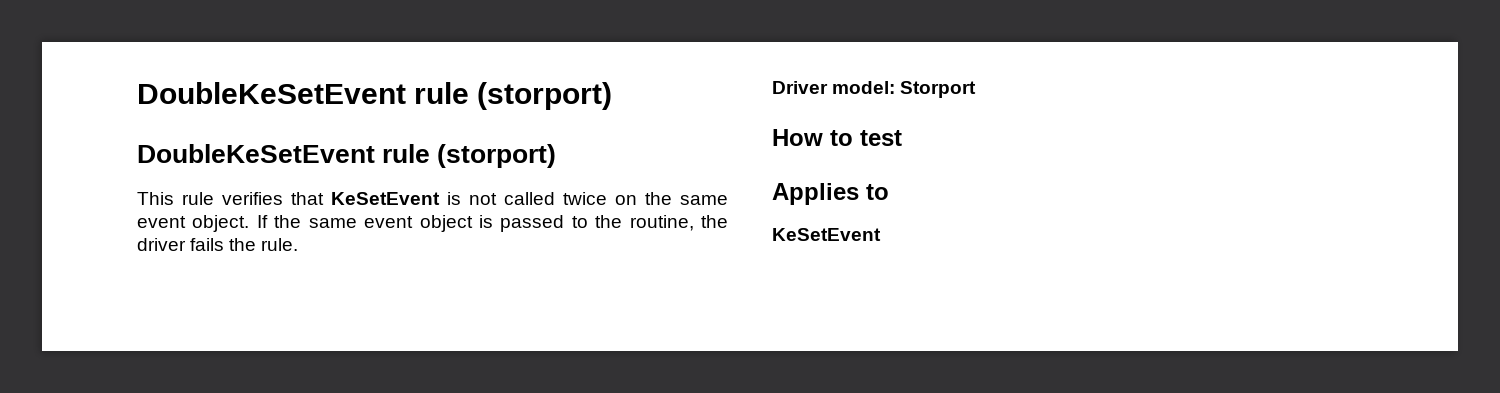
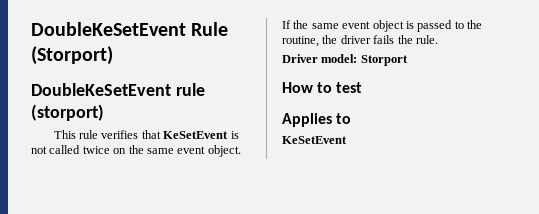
[137,82,613,110] DoubleKeSetEvent rule (storport) -> [31,22,229,36] [31,46,113,65] DoubleKeSetEvent Rule (Storport)

